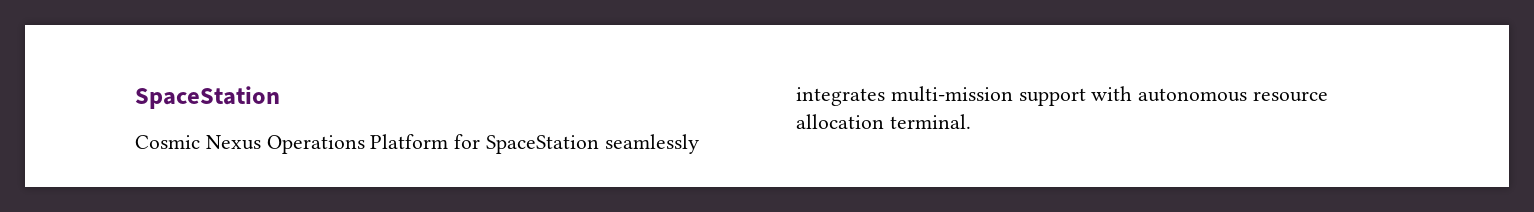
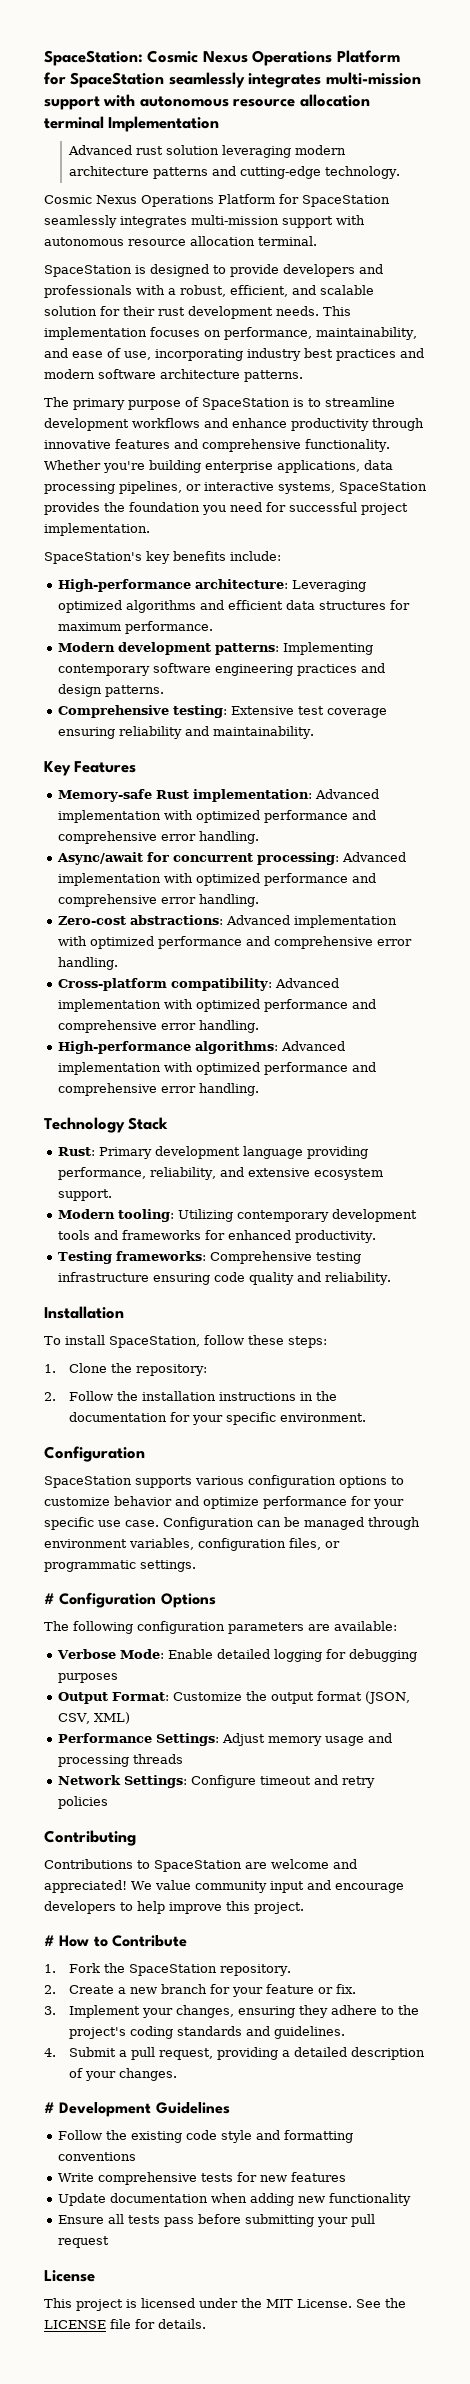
[135,86,280,109] SpaceStation -> [44,50,400,66] [44,72,421,88] [44,94,370,110] [44,116,220,132] [67,145,346,158] [68,166,400,179] SpaceStation: Cosmic Nexus Operations Platform for SpaceStation seamlessly integrates multi-mission support with autonomous resource allocation terminal Implementation // Advanced rust solution leveraging modern architecture patterns and cutting-edge technology.
(971, 121) none -> [44,264,383,277] [44,285,374,298] [44,306,351,319] [44,327,417,340] [44,348,424,361] [44,369,303,382] [44,397,395,410] [44,418,424,431] [44,439,390,452] [44,460,393,473] [44,481,427,494] [44,502,408,515] [44,523,150,536] [44,551,281,564] [58,579,367,592] [58,600,411,613] [58,621,214,634] [58,642,374,655] [58,663,386,676] [58,684,165,697] [58,705,388,718] [58,726,315,739] [44,761,137,776] [58,789,380,802] [58,810,377,823] [58,831,260,844] [57,852,407,865] [58,873,377,886] [58,894,260,907] [58,915,398,928] [58,936,413,949] [58,957,119,970] [58,978,340,991] [58,999,377,1012] [58,1020,260,1033] [58,1041,346,1054] [58,1062,377,1075] [58,1083,260,1096] [44,1117,169,1133] [58,1146,369,1159] [58,1167,384,1180] [58,1189,113,1201] [58,1209,418,1222] [58,1230,377,1243] [58,1251,362,1264] [58,1272,392,1285] [44,1306,124,1319] [44,1335,327,1348] [44,1363,207,1376] [44,1391,337,1401] [68,1412,366,1425] [44,1446,145,1462] [44,1475,404,1488] [44,1496,404,1509] [44,1517,420,1530] [44,1538,340,1551] [44,1560,196,1572] [44,1592,216,1608] [44,1621,397,1634] [57,1649,418,1662] [58,1673,119,1683] [58,1691,411,1704] [58,1712,131,1724] [58,1733,393,1746] [58,1754,184,1767] [58,1775,376,1788] [58,1796,109,1809] [44,1830,136,1846] [44,1859,357,1872] [44,1880,404,1893] [44,1901,304,1914] [44,1935,187,1947] [44,1963,291,1976] [44,1984,356,1997] [44,2005,419,2018] [68,2026,345,2039] [44,2047,425,2060] [68,2068,177,2081] [44,2102,230,2117] [58,2130,354,2143] [58,2152,137,2161] [58,2172,347,2185] [58,2193,412,2206] [58,2214,376,2227] [58,2236,110,2248] [44,2270,95,2282] [44,2298,406,2311] [44,2319,206,2329] // SpaceStation is designed to provide developers and professionals with a robust, efficient, and scalable solution for their rust development needs. This implementation focuses on performance, maintainability, and ease of use, incorporating industry best practices and modern software architecture patterns. // The primary purpose of SpaceStation is to streamline development workflows and enhance productivity through innovative features and comprehensive functionality. Whether you're building enterprise applications, data processing pipelines, or interactive systems, SpaceStation provides the foundation you need for successful project implementation. // SpaceStation's key benefits include: // High-performance architecture: Leveraging optimized algorithms and efficient data structures for maximum performance. // Modern development patterns: Implementing contemporary software engineering practices and design patterns. // Comprehensive testing: Extensive test coverage ensuring reliability and maintainability. // Key Features // Memory-safe Rust implementation: Advanced implementation with optimized performance and comprehensive error handling. // Async/await for concurrent processing: Advanced implementation with optimized performance and comprehensive error handling. // Zero-cost abstractions: Advanced implementation with optimized performance and comprehensive error handling. // Cross-platform compatibility: Advanced implementation with optimized performance and comprehensive error handling. // High-performance algorithms: Advanced implementation with optimized performance and comprehensive error handling. // Technology Stack // Rust: Primary development language providing performance, reliability, and extensive ecosystem support. // Modern tooling: Utilizing contemporary development tools and frameworks for enhanced productivity. // Testing frameworks: Comprehensive testing infrastructure ensuring code quality and reliability. // Installation // To install SpaceStation, follow these steps: // 1. Clone the repository: // 2. Follow the installation instructions in the documentation for your specific environment. // Configuration // SpaceStation supports various configuration options to customize behavior and optimize performance for your specific use case. Configuration can be managed through environment variables, configuration files, or programmatic settings. // # Configuration Options // The following configuration parameters are available: // Verbose Mode: Enable detailed logging for debugging purposes // Output Format: Customize the output format (JSON, CSV, XML) // Performance Settings: Adjust memory usage and processing threads // Network Settings: Configure timeout and retry policies // Contributing // Contributions to SpaceStation are welcome and appreciated! We value community input and encourage developers to help improve this project. // # How to Contribute // 1. Fork the SpaceStation repository. // 2. Create a new branch for your feature or fix. // 3. Implement your changes, ensuring they adhere to the project's coding standards and guidelines. // 4. Submit a pull request, providing a detailed description of your changes. // # Development Guidelines // Follow the existing code style and formatting conventions // Write comprehensive tests for new features // Update documentation when adding new functionality // Ensure all tests pass before submitting your pull request // License // This project is licensed under the MIT License. See the LICENSE file for details.

